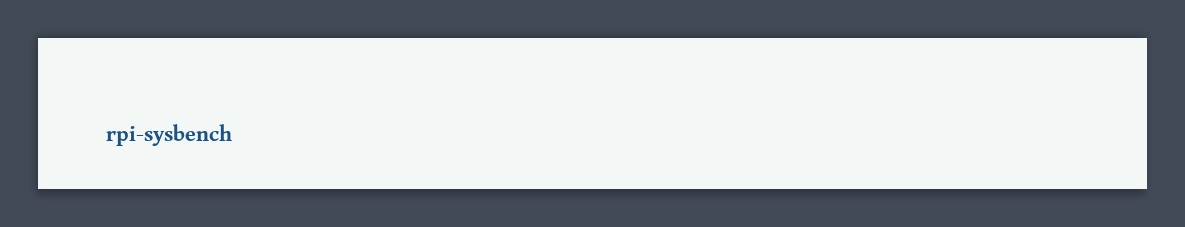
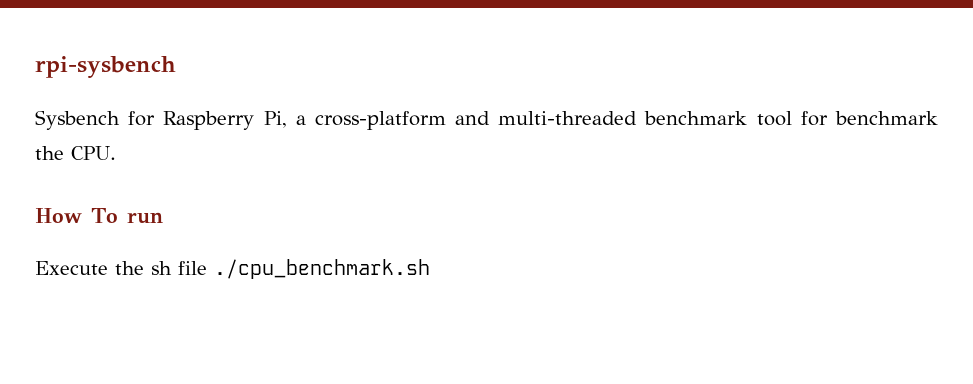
(232, 135) none -> [35,110,938,130] [35,146,116,160] [35,208,163,224] [35,259,430,279] // Sysbench for Raspberry Pi, a cross-platform and multi-threaded benchmark tool for benchmark the CPU. // How To run // Execute the sh file ./cpu_benchmark.sh

